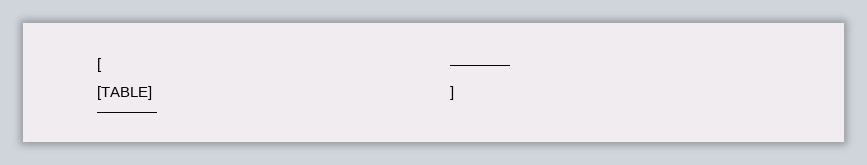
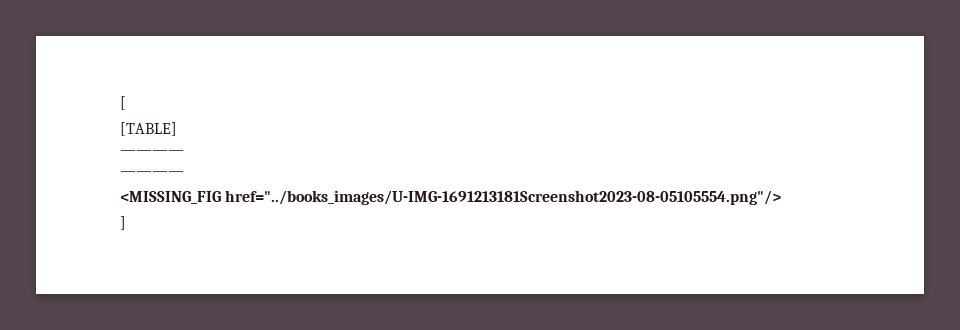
(510, 67) none -> [120,190,782,205] // <MISSING_FIG href="../books_images/U-IMG-1691213181Screenshot2023-08-05105554.png"/>

